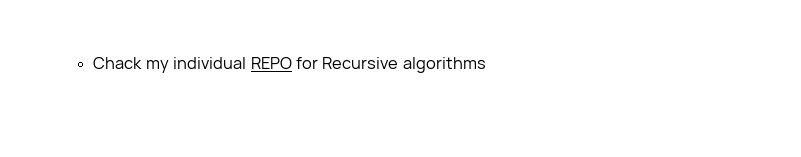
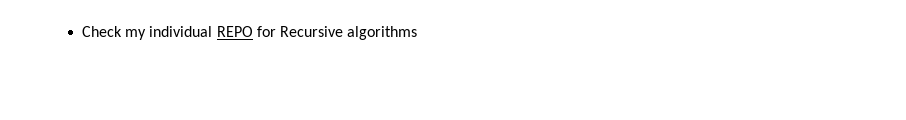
[93,57,143,69] Chack -> [82,26,123,37] Check

